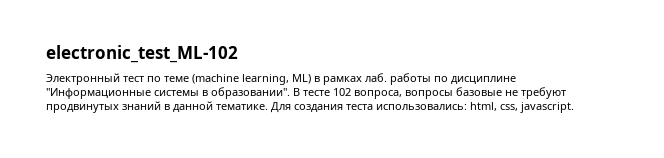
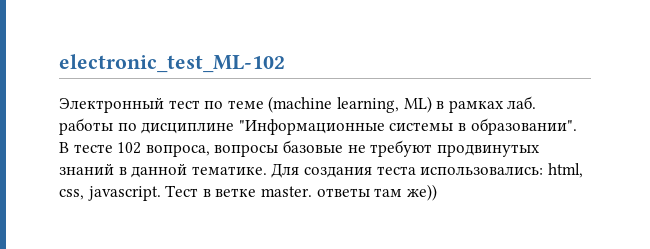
(574, 107) none -> [165,184,437,201] Тест в ветке master. ответы там же))

